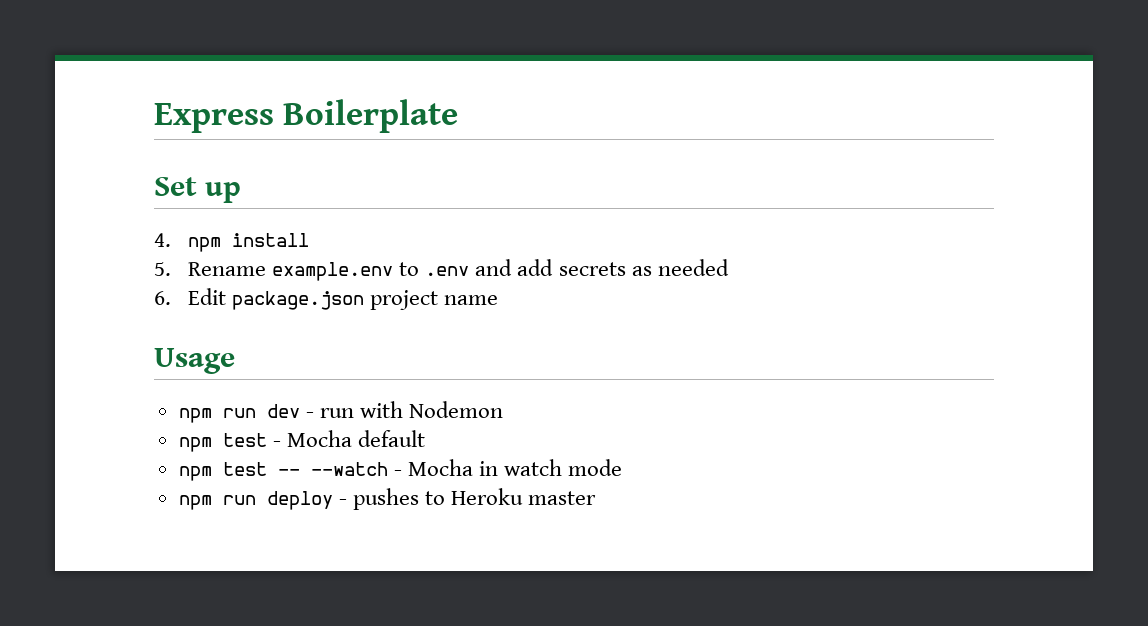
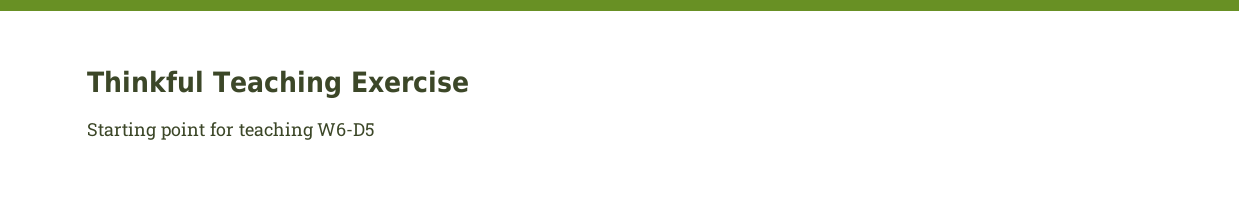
[154,99,459,133] [154,177,242,203] [154,233,310,252] [154,259,729,281] [154,288,499,310] [154,348,235,374] [178,401,504,423] [178,430,425,452] [178,459,623,481] [178,488,597,510] Express Boilerplate // Set up // 4. npm install // 5. Rename example.env to .env and add secrets as needed // 6. Edit package.json project name // Usage // npm run dev - run with Nodemon // npm test - Mocha default // npm test -- --watch - Mocha in watch mode // npm run deploy - pushes to Heroku master -> [87,70,469,99] [87,122,376,140] Thinkful Teaching Exercise // Starting point for teaching W6-D5

